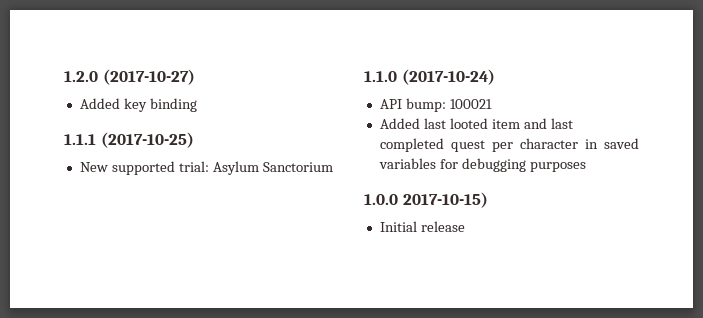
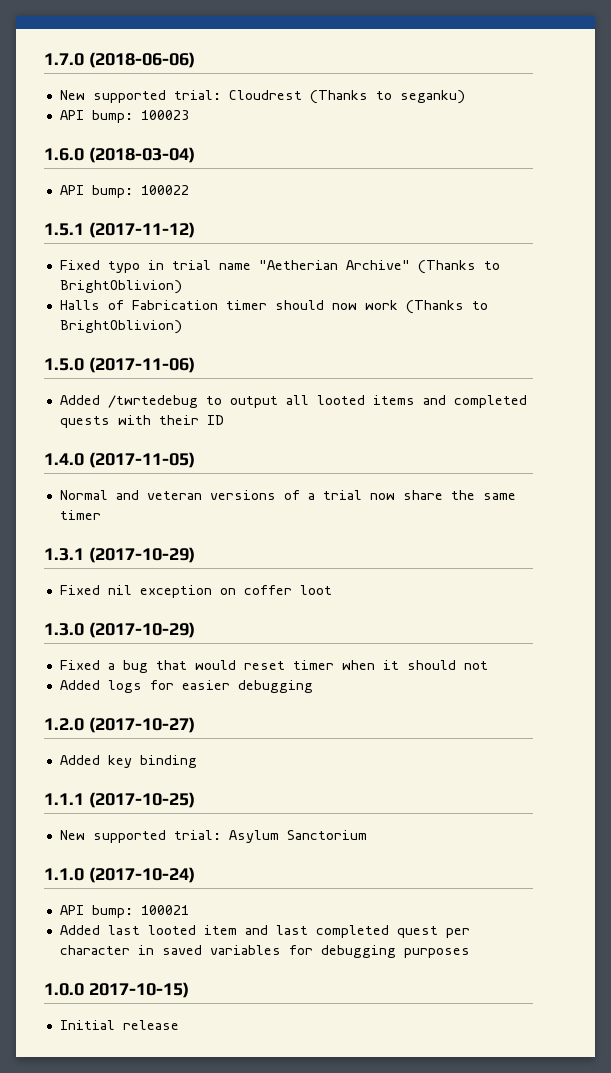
(64, 76) none -> [44,52,195,68] [59,90,465,104] [59,110,189,123] [44,147,195,163] [59,185,189,198] [44,222,195,238] [59,260,500,274] [59,280,182,294] [59,300,488,314] [59,320,182,334] [44,357,195,373] [59,395,527,408] [59,415,224,428] [44,452,195,468] [59,490,516,500] [59,510,101,520] [44,547,195,563] [59,585,332,598] [44,622,195,638] [59,660,488,673] [59,680,313,693] 1.7.0 (2018-06-06) // New supported trial: Cloudrest (Thanks to seganku) // API bump: 100023 // 1.6.0 (2018-03-04) // API bump: 100022 // 1.5.1 (2017-11-12) // Fixed typo in trial name "Aetherian Archive" (Thanks to BrightOblivion) // Halls of Fabrication timer should now work (Thanks to BrightOblivion) // 1.5.0 (2017-11-06) // Added /twrtedebug to output all looted items and completed quests with their ID // 1.4.0 (2017-11-05) // Normal and veteran versions of a trial now share the same timer // 1.3.1 (2017-10-29) // Fixed nil exception on coffer loot // 1.3.0 (2017-10-29) // Fixed a bug that would reset timer when it should not // Added logs for easier debugging //

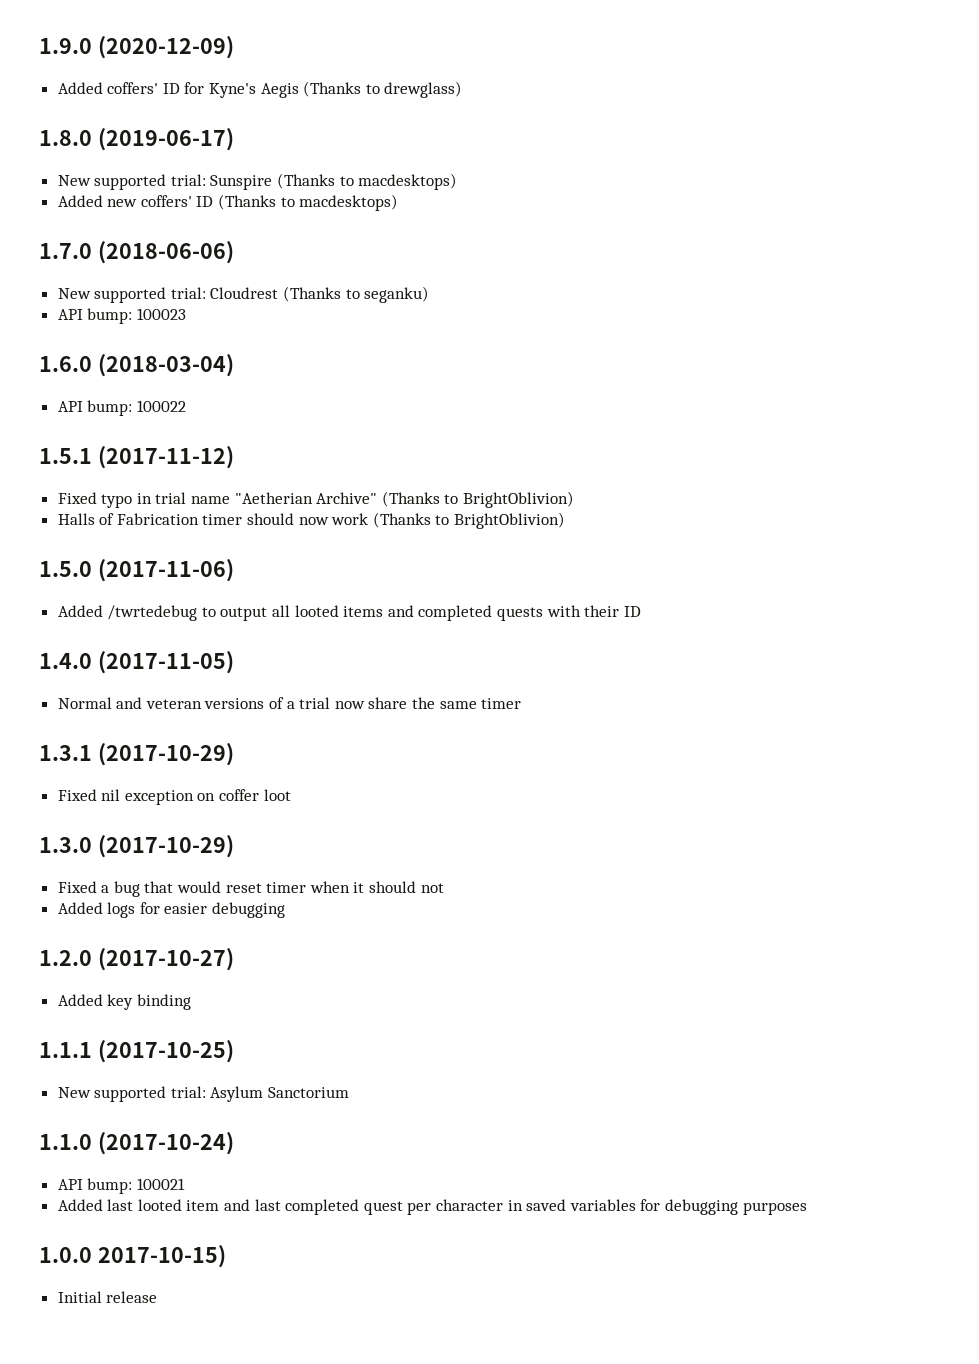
(44, 59) none -> [39,36,234,59] [57,81,463,98] [39,128,234,151] [57,173,458,190] [57,194,399,211] 1.9.0 (2020-12-09) // Added coffers' ID for Kyne's Aegis (Thanks to drewglass) // 1.8.0 (2019-06-17) // New supported trial: Sunspire (Thanks to macdesktops) // Added new coffers' ID (Thanks to macdesktops) //

